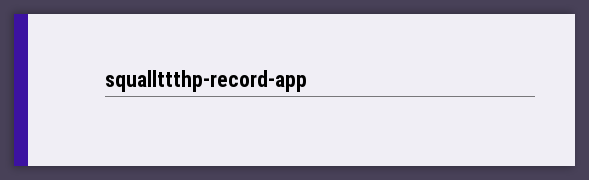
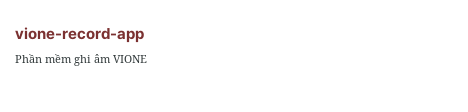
[105,70,307,92] squallttthp-record-app -> [15,27,144,43] [15,54,147,66] vione-record-app // Phần mềm ghi âm VIONE

